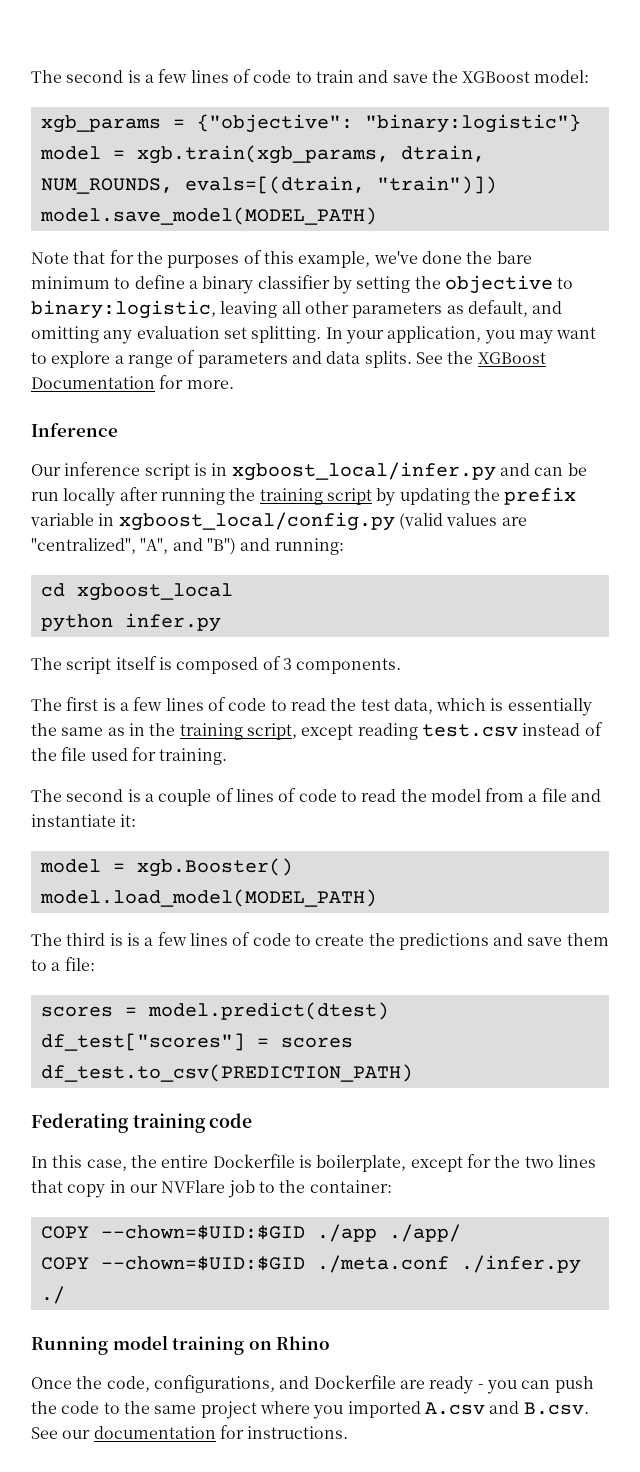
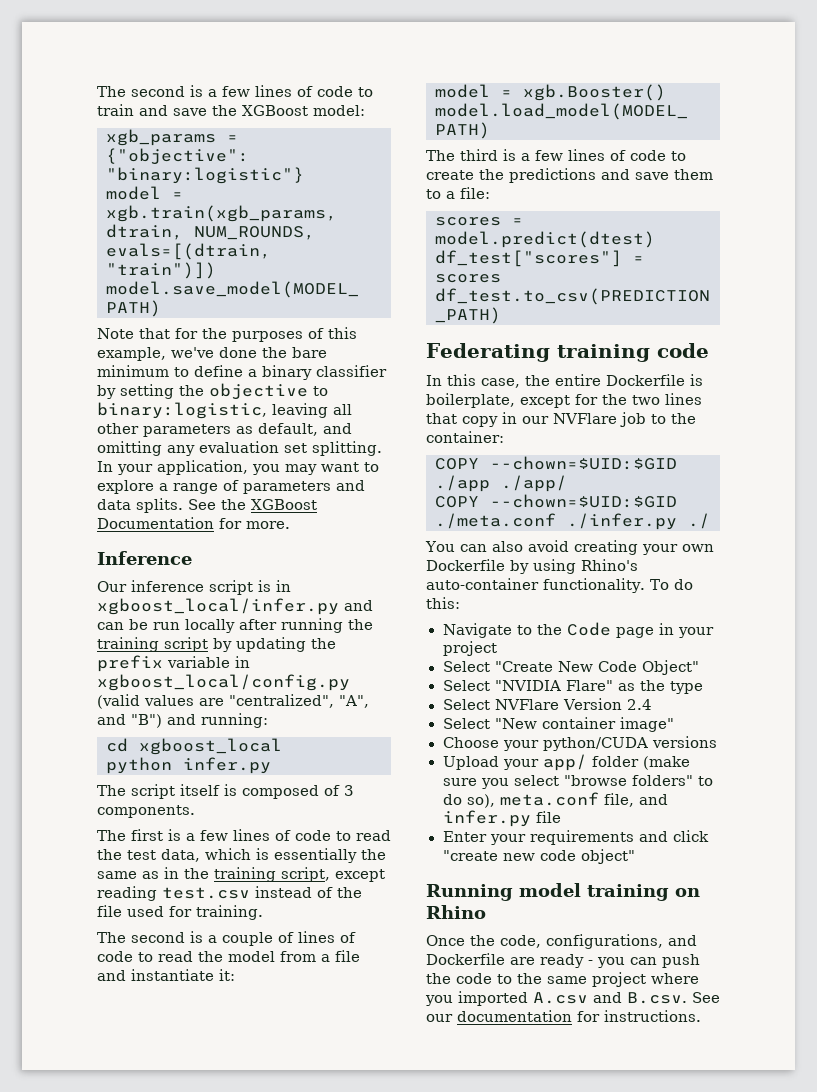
[126,933,140,946] is -> (516, 155) none
(65, 1295) none -> [425,540,714,555] [426,559,638,574] [426,578,693,593] [426,597,460,609] [442,622,714,638] [442,641,497,656] [442,660,699,675] [442,680,703,694] [442,698,653,710] [442,717,674,732] [442,736,717,751] [442,754,690,771] [442,775,713,789] [442,792,668,808] [442,810,561,827] [442,830,709,845] [442,849,635,864] // You can also avoid creating your own Dockerfile by using Rhino's auto-container functionality. To do this: // Navigate to the Code page in your project // Select "Create New Code Object" // Select "NVIDIA Flare" as the type // Select NVFlare Version 2.4 // Select "New container image" // Choose your python/CUDA versions // Upload your app/ folder (make sure you select "browse folders" to do so), meta.conf file, and infer.py file // Enter your requirements and click "create new code object"

